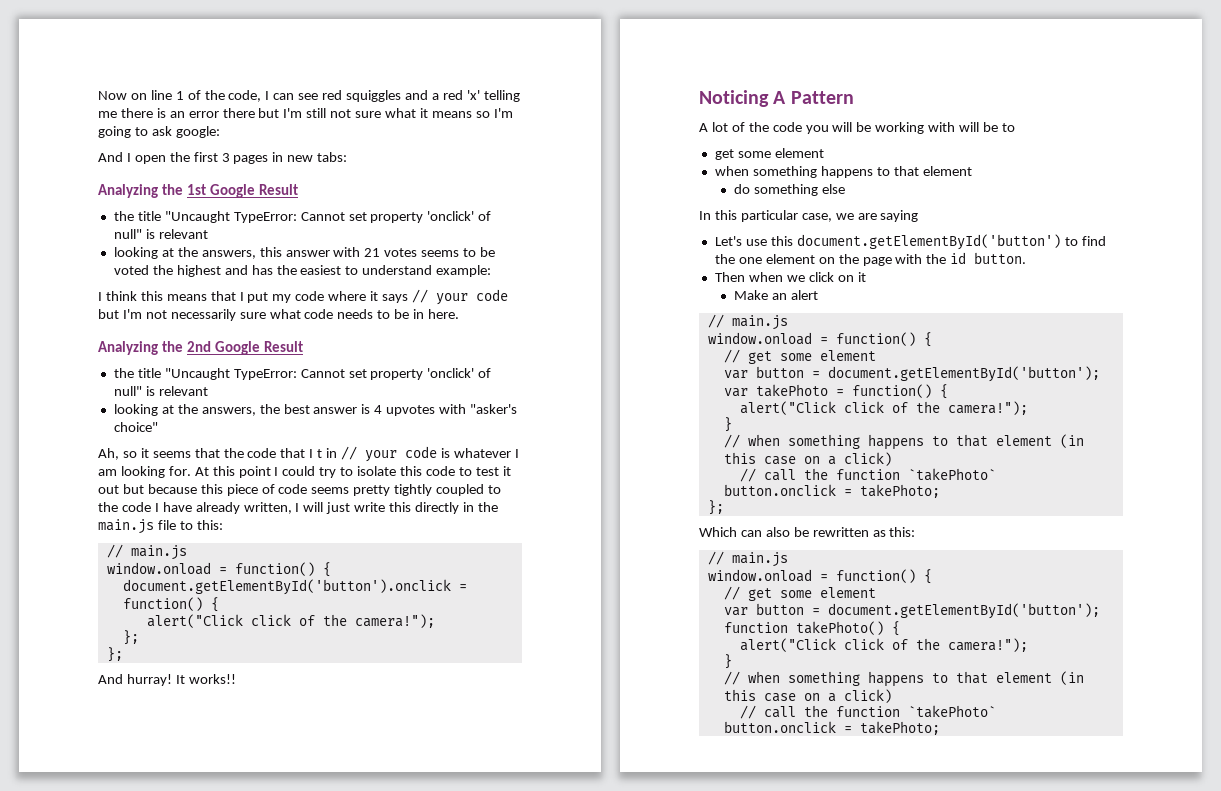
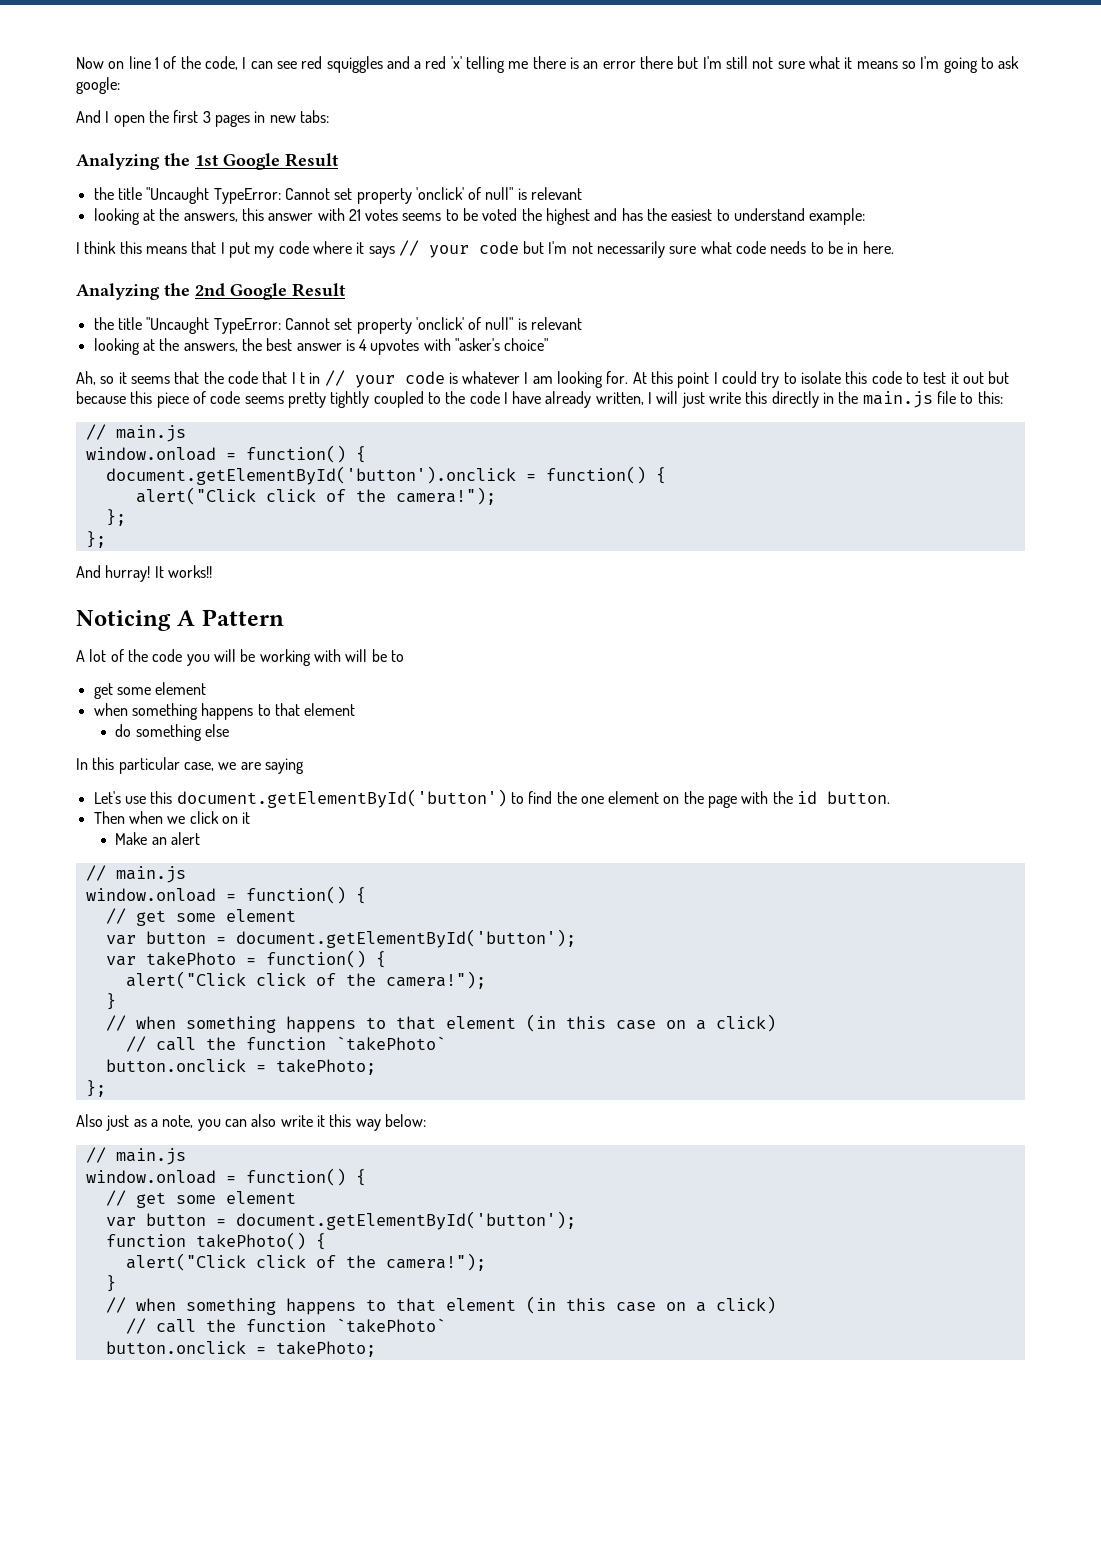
[699,527,916,537] Which can also be rewritten as this: -> [76,1114,426,1131] Also just as a note, you can also write it this way below:

